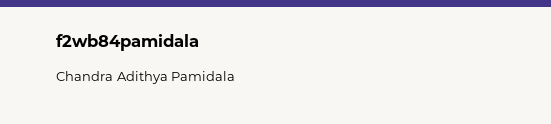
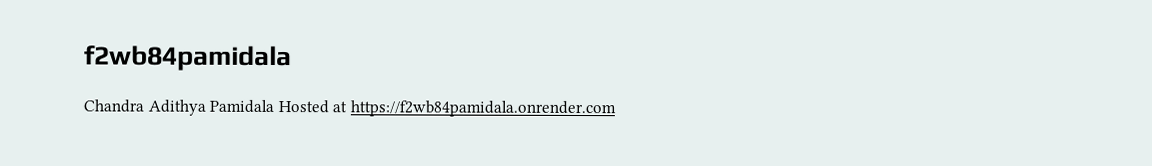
(236, 76) none -> [277,100,616,118] Hosted at https://f2wb84pamidala.onrender.com

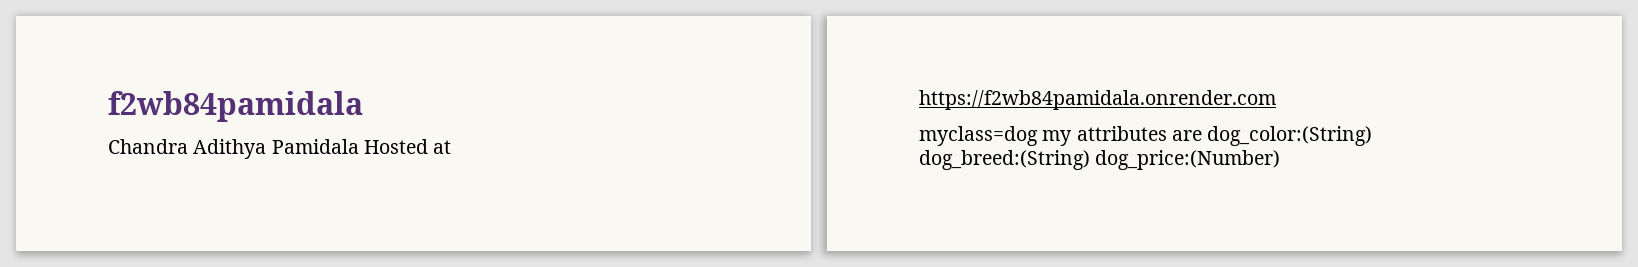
(616, 109) none -> [919,126,1373,146] [919,150,1281,170] // myclass=dog my attributes are dog_color:(String) dog_breed:(String) dog_price:(Number)

